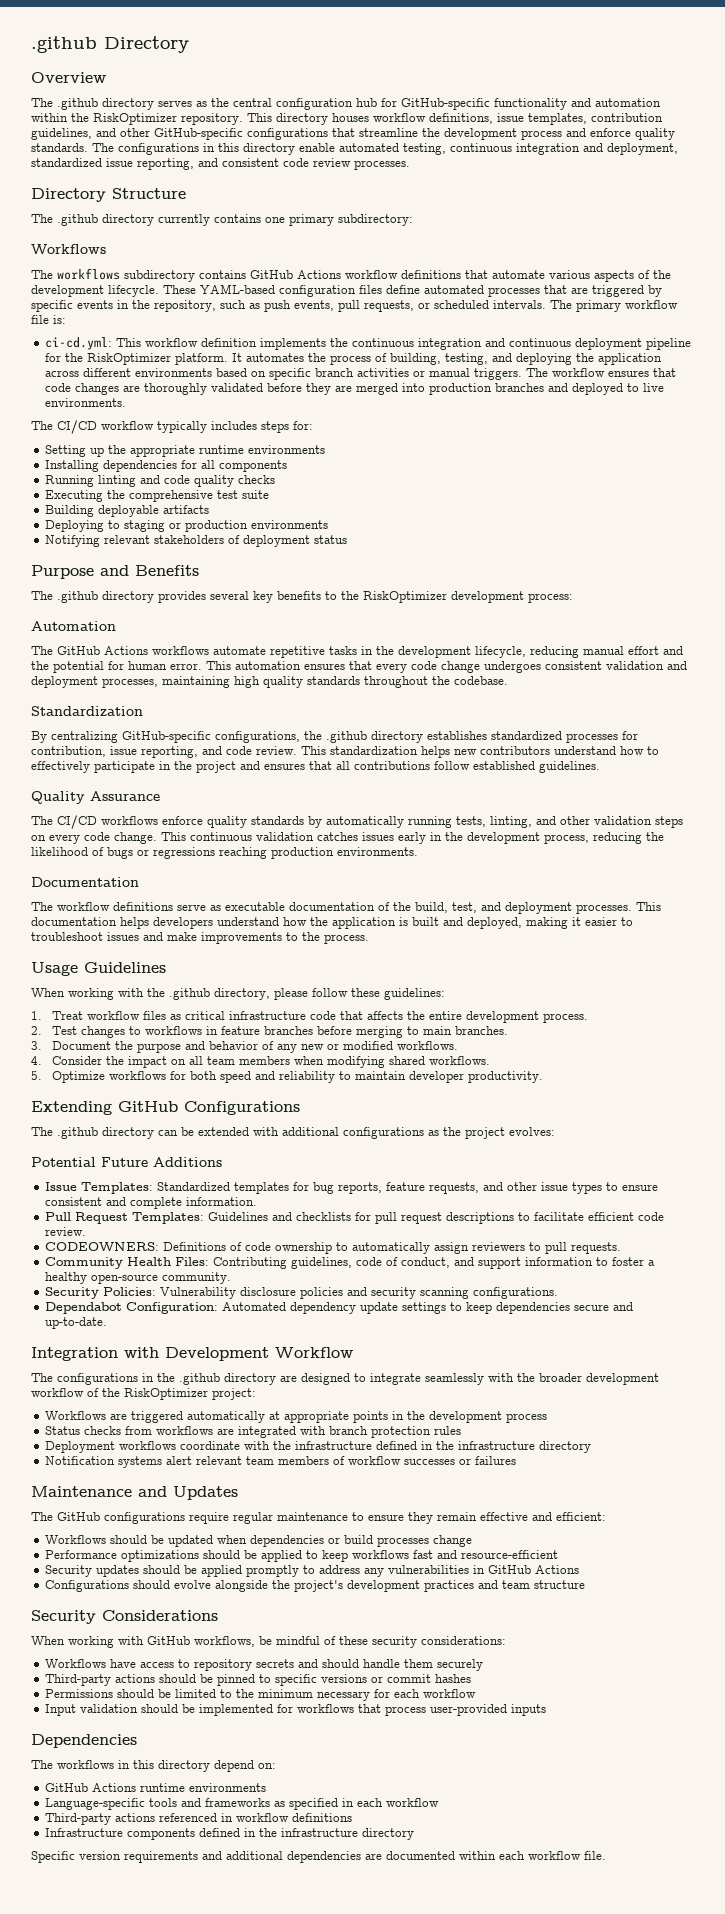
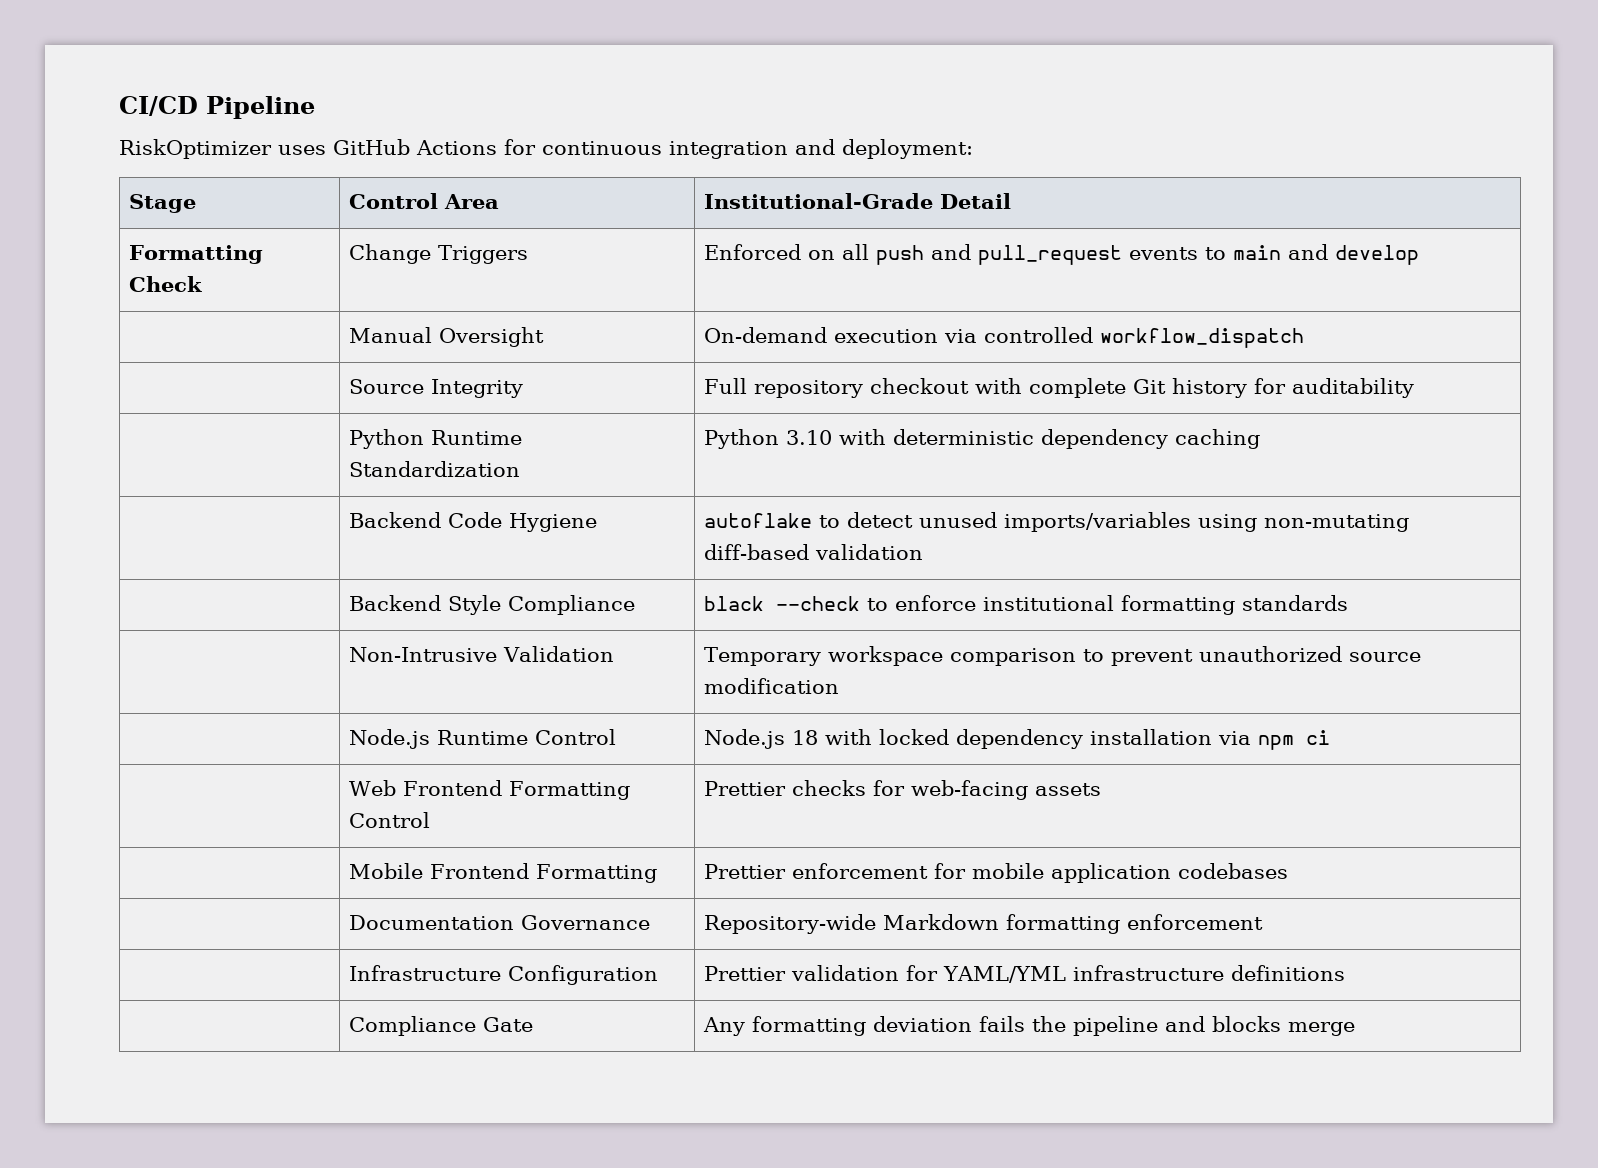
[31,36,189,53] [31,72,106,83] [31,98,661,110] [31,113,663,125] [31,128,675,140] [31,143,678,155] [31,158,410,170] [31,188,186,202] [31,214,413,226] [31,244,106,254] [31,268,671,282] [31,284,662,297] [31,300,678,312] [31,315,66,324] [44,337,691,350] [44,353,662,365] [44,368,676,380] [44,383,664,395] [44,398,126,407] [31,420,313,434] [44,445,325,457] [44,460,287,472] [44,475,275,487] [44,490,269,502] [44,505,209,517] [44,520,328,532] [44,535,347,547] [31,565,199,579] [31,591,573,603] [31,621,116,631] [31,646,683,658] [31,661,687,673] [31,676,508,688] [31,706,143,716] [31,731,638,743] [31,746,659,758] [31,761,600,773] [31,791,160,804] [31,815,683,829] [31,832,664,844] [31,847,418,859] [31,877,139,887] [31,902,661,914] [31,917,633,929] [31,932,369,944] [31,962,166,976] [31,988,445,1000] [31,1011,589,1023] [31,1026,509,1038] [31,1041,459,1053] [31,1056,491,1068] [31,1071,544,1083] [31,1101,300,1115] [31,1127,555,1139] [31,1157,222,1167] [44,1182,658,1194] [44,1197,257,1209] [44,1212,664,1224] [44,1227,86,1236] [44,1242,621,1254] [44,1257,655,1269] [44,1272,231,1284] [44,1287,558,1299] [44,1302,633,1314] [44,1317,107,1329] [31,1347,353,1361] [31,1373,659,1385] [31,1388,256,1400] [44,1411,547,1423] [44,1426,461,1438] [44,1441,591,1453] [44,1456,516,1468] [31,1486,238,1500] [31,1512,606,1524] [44,1535,472,1547] [44,1550,558,1562] [44,1565,579,1577] [44,1580,585,1592] [31,1610,218,1624] [31,1636,506,1648] [44,1659,483,1671] [44,1674,471,1686] [44,1689,476,1701] [44,1704,546,1716] [31,1734,137,1748] [31,1760,276,1772] [44,1783,266,1792] [44,1798,439,1810] [44,1813,352,1825] [44,1828,414,1840] [31,1851,606,1863] .github Directory // Overview // The .github directory serves as the central configuration hub for GitHub-specific functionality and automation within the RiskOptimizer repository. This directory houses workflow definitions, issue templates, contribution guidelines, and other GitHub-specific configurations that streamline the development process and enforce quality standards. The configurations in this directory enable automated testing, continuous integration and deployment, standardized issue reporting, and consistent code review processes. // Directory Structure // The .github directory currently contains one primary subdirectory: // Workflows // The workflows subdirectory contains GitHub Actions workflow definitions that automate various aspects of the development lifecycle. These YAML-based configuration files define automated processes that are triggered by specific events in the repository, such as push events, pull requests, or scheduled intervals. The primary workflow file is: // ci-cd.yml: This workflow definition implements the continuous integration and continuous deployment pipeline for the RiskOptimizer platform. It automates the process of building, testing, and deploying the application across different environments based on specific branch activities or manual triggers. The workflow ensures that code changes are thoroughly validated before they are merged into production branches and deployed to live environments. // The CI/CD workflow typically includes steps for: // Setting up the appropriate runtime environments // Installing dependencies for all components // Running linting and code quality checks // Executing the comprehensive test suite // Building deployable artifacts // Deploying to staging or production environments // Notifying relevant stakeholders of deployment status // Purpose and Benefits // The .github directory provides several key benefits to the RiskOptimizer development process: // Automation // The GitHub Actions workflows automate repetitive tasks in the development lifecycle, reducing manual effort and the potential for human error. This automation ensures that every code change undergoes consistent validation and deployment processes, maintaining high quality standards throughout the codebase. // Standardization // By centralizing GitHub-specific configurations, the .github directory establishes standardized processes for contribution, issue reporting, and code review. This standardization helps new contributors understand how to effectively participate in the project and ensures that all contributions follow established guidelines. // Quality Assurance // The CI/CD workflows enforce quality standards by automatically running tests, linting, and other validation steps on every code change. This continuous validation catches issues early in the development process, reducing the likelihood of bugs or regressions reaching production environments. // Documentation // The workflow definitions serve as executable documentation of the build, test, and deployment processes. This documentation helps developers understand how the application is built and deployed, making it easier to troubleshoot issues and make improvements to the process. // Usage Guidelines // When working with the .github directory, please follow these guidelines: // 1. Treat workflow files as critical infrastructure code that affects the entire development process. // 2. Test changes to workflows in feature branches before merging to main branches. // 3. Document the purpose and behavior of any new or modified workflows. // 4. Consider the impact on all team members when modifying shared workflows. // 5. Optimize workflows for both speed and reliability to maintain developer productivity. // Extending GitHub Configurations // The .github directory can be extended with additional configurations as the project evolves: // Potential Future Additions // Issue Templates: Standardized templates for bug reports, feature requests, and other issue types to ensure consistent and complete information. // Pull Request Templates: Guidelines and checklists for pull request descriptions to facilitate efficient code review. // CODEOWNERS: Definitions of code ownership to automatically assign reviewers to pull requests. // Community Health Files: Contributing guidelines, code of conduct, and support information to foster a healthy open-source community. // Security Policies: Vulnerability disclosure policies and security scanning configurations. // Dependabot Configuration: Automated dependency update settings to keep dependencies secure and up-to-date. // Integration with Development Workflow // The configurations in the .github directory are designed to integrate seamlessly with the broader development workflow of the RiskOptimizer project: // Workflows are triggered automatically at appropriate points in the development process // Status checks from workflows are integrated with branch protection rules // Deployment workflows coordinate with the infrastructure defined in the infrastructure directory // Notification systems alert relevant team members of workflow successes or failures // Maintenance and Updates // The GitHub configurations require regular maintenance to ensure they remain effective and efficient: // Workflows should be updated when dependencies or build processes change // Performance optimizations should be applied to keep workflows fast and resource-efficient // Security updates should be applied promptly to address any vulnerabilities in GitHub Actions // Configurations should evolve alongside the project's development practices and team structure // Security Considerations // When working with GitHub workflows, be mindful of these security considerations: // Workflows have access to repository secrets and should handle them securely // Third-party actions should be pinned to specific versions or commit hashes // Permissions should be limited to the minimum necessary for each workflow // Input validation should be implemented for workflows that process user-provided inputs // Dependencies // The workflows in this directory depend on: // GitHub Actions runtime environments // Language-specific tools and frameworks as specified in each workflow // Third-party actions referenced in workflow definitions // Infrastructure components defined in the infrastructure directory // Specific version requirements and additional dependencies are documented within each workflow file. -> [119,96,315,119] [119,139,973,159] [129,194,197,213] [349,193,500,209] [704,193,1012,209] [129,245,264,264] [129,276,203,292] [349,244,529,264] [704,244,1420,265] [349,327,545,347] [704,327,1305,348] [349,379,524,398] [704,378,1415,398] [349,429,523,449] [349,461,521,477] [704,429,1261,449] [349,512,598,532] [704,512,1410,532] [704,544,924,560] [349,595,636,615] [704,595,1349,615] [349,646,615,662] [704,646,1422,666] [704,678,840,694] [349,729,617,749] [704,729,1331,750] [349,780,631,800] [349,812,431,828] [704,780,1102,800] [349,863,658,883] [704,863,1289,883] [349,915,651,930] [704,914,1264,934] [349,965,659,985] [704,965,1346,983] [349,1016,534,1036] [703,1016,1356,1036] CI/CD Pipeline // RiskOptimizer uses GitHub Actions for continuous integration and deployment: // Stage | Control Area | Institutional-Grade Detail // Formatting Check | Change Triggers | Enforced on all push and pull_request events to main and develop // | Manual Oversight | On-demand execution via controlled workflow_dispatch // | Source Integrity | Full repository checkout with complete Git history for auditability // | Python Runtime Standardization | Python 3.10 with deterministic dependency caching // | Backend Code Hygiene | autoflake to detect unused imports/variables using non-mutating diff-based validation // | Backend Style Compliance | black --check to enforce institutional formatting standards // | Non-Intrusive Validation | Temporary workspace comparison to prevent unauthorized source modification // | Node.js Runtime Control | Node.js 18 with locked dependency installation via npm ci // | Web Frontend Formatting Control | Prettier checks for web-facing assets // | Mobile Frontend Formatting | Prettier enforcement for mobile application codebases // | Documentation Governance | Repository-wide Markdown formatting enforcement // | Infrastructure Configuration | Prettier validation for YAML/YML infrastructure definitions // | Compliance Gate | Any formatting deviation fails the pipeline and blocks merge

